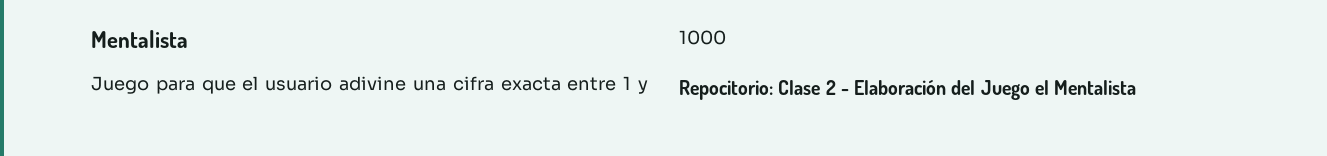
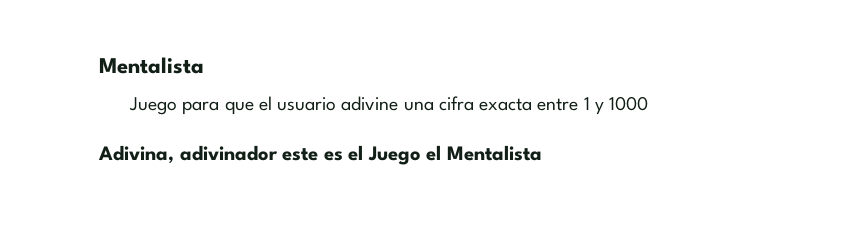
[679,80,976,100] Repocitorio: Clase 2 - Elaboración del -> [98,145,364,164] Adivina, adivinador este es el

